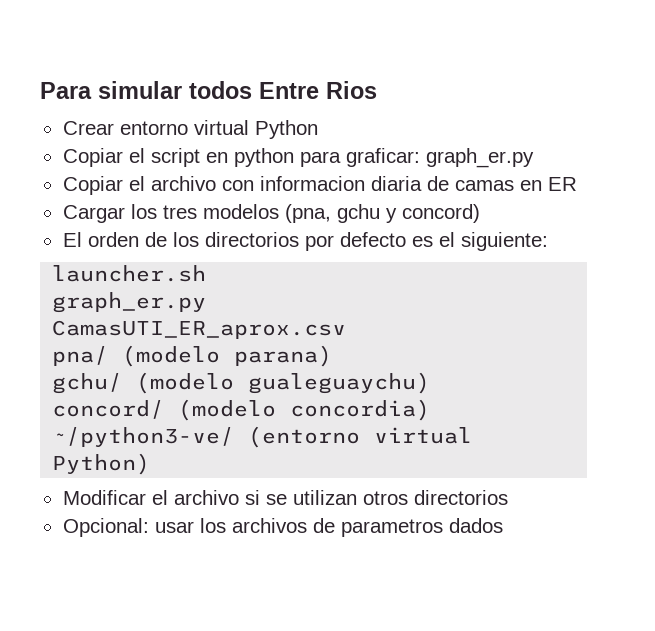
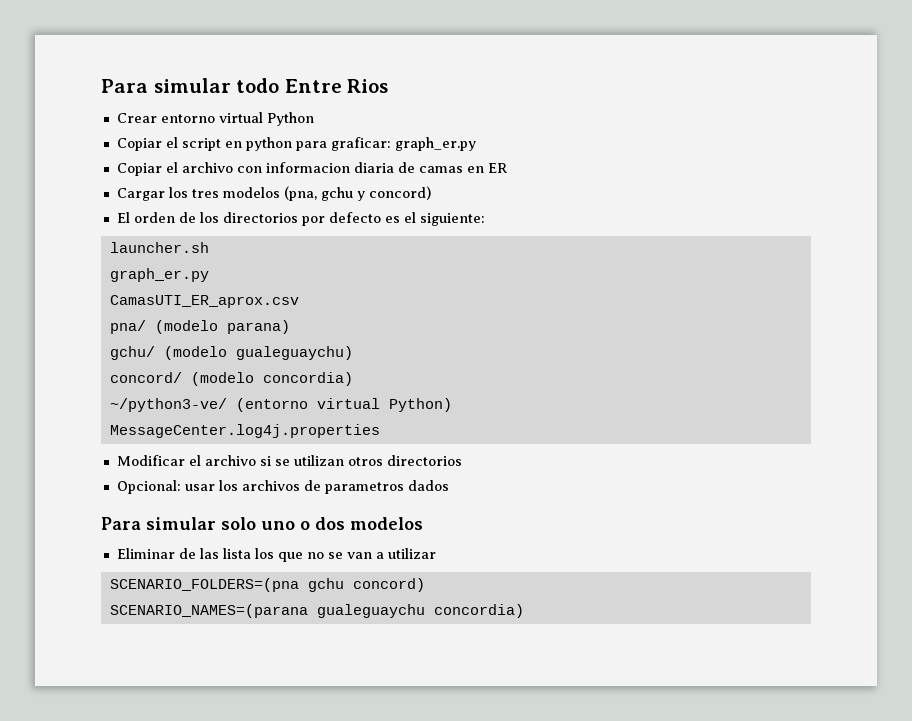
[40,81,252,99] Para simular todos -> [101,78,280,93] Para simular todo
(151, 464) none -> [109,424,380,438] // MessageCenter.log4j.properties
(503, 525) none -> [101,517,423,530] [116,548,436,562] [109,578,425,592] [109,604,524,618] // Para simular solo uno o dos modelos // Eliminar de las lista los que no se van a utilizar // SCENARIO_FOLDERS=(pna gchu concord) // SCENARIO_NAMES=(parana gualeguaychu concordia)

